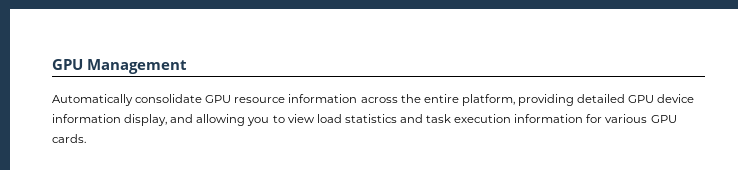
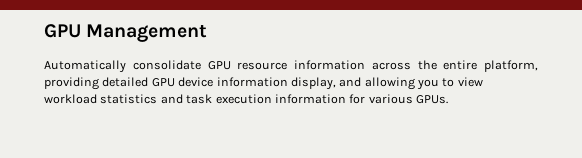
[316,114,342,123] load -> [44,94,97,104] workload
[650,115,677,123] [52,134,86,143] GPU cards. -> [416,95,448,104] GPUs.

